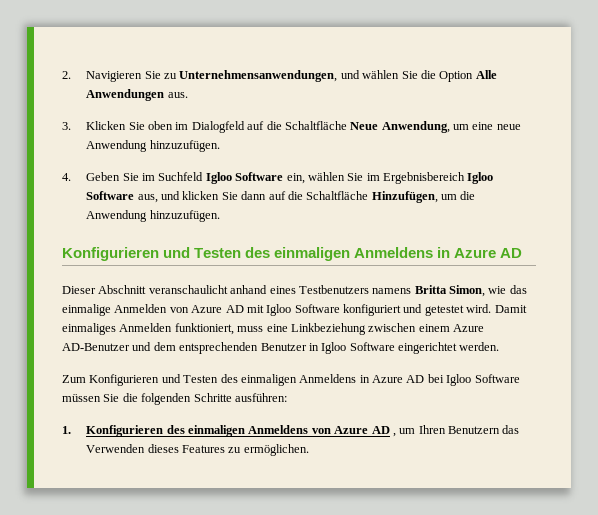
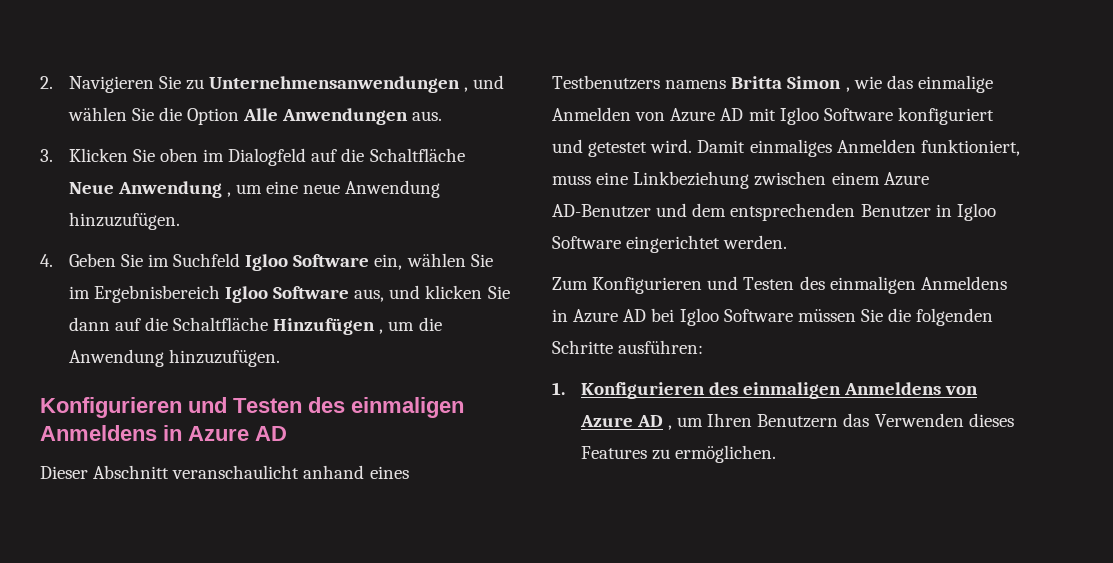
[179,70,338,82] Unternehmensanwendungen, -> [209,76,469,93] Unternehmensanwendungen ,
[381,121,450,133] Anwendung, -> [117,181,231,198] Anwendung ,
[371,191,438,203] Hinzufügen, -> [273,318,384,335] Hinzufügen ,
[449,285,485,297] Simon, -> [787,76,850,92] Simon ,

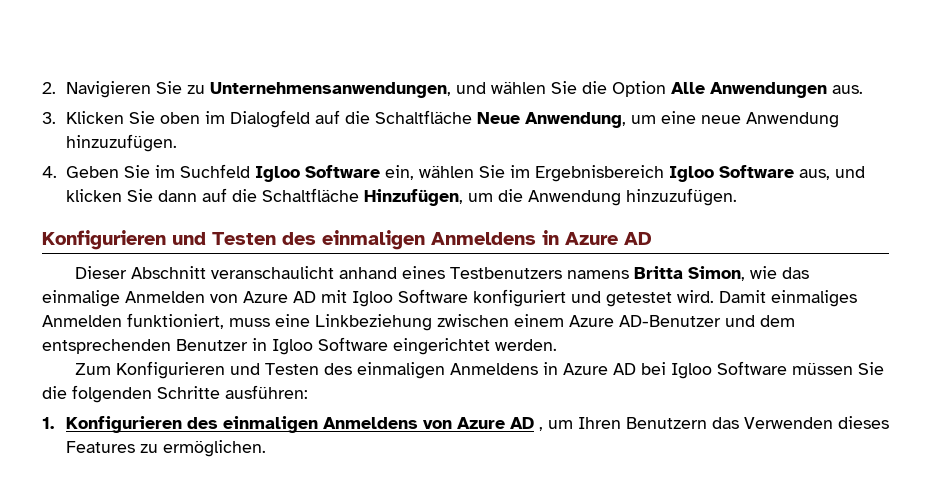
[209,76,469,93] Unternehmensanwendungen , -> [209,82,451,98] Unternehmensanwendungen,
[117,181,231,198] Anwendung , -> [524,112,626,128] Anwendung,
[273,318,384,335] Hinzufügen , -> [363,189,463,206] Hinzufügen,
[787,76,850,92] Simon , -> [687,266,745,281] Simon,

